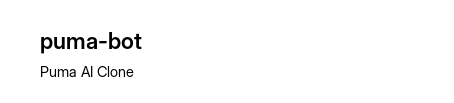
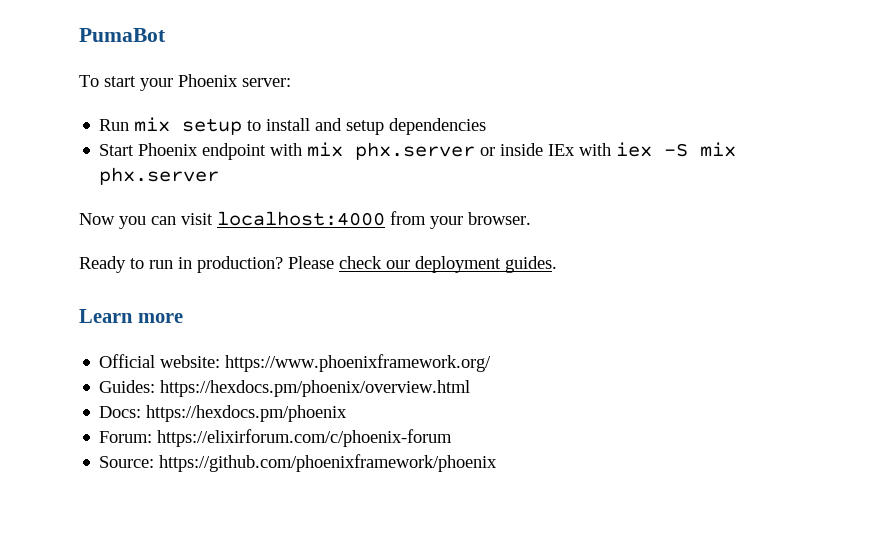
[40,32,142,54] [40,66,134,77] puma-bot // Puma AI Clone -> [79,28,166,42] [79,74,291,91] [99,117,487,135] [99,142,737,160] [99,167,220,185] [79,211,531,229] [79,256,557,273] [79,309,183,323] [99,354,492,372] [99,380,471,397] [99,405,348,422] [99,429,453,447] [99,454,498,472] PumaBot // To start your Phoenix server: // Run mix setup to install and setup dependencies // Start Phoenix endpoint with mix phx.server or inside IEx with iex -S mix phx.server // Now you can visit localhost:4000 from your browser. // Ready to run in production? Please check our deployment guides. // Learn more // Official website: https://www.phoenixframework.org/ // Guides: https://hexdocs.pm/phoenix/overview.html // Docs: https://hexdocs.pm/phoenix // Forum: https://elixirforum.com/c/phoenix-forum // Source: https://github.com/phoenixframework/phoenix

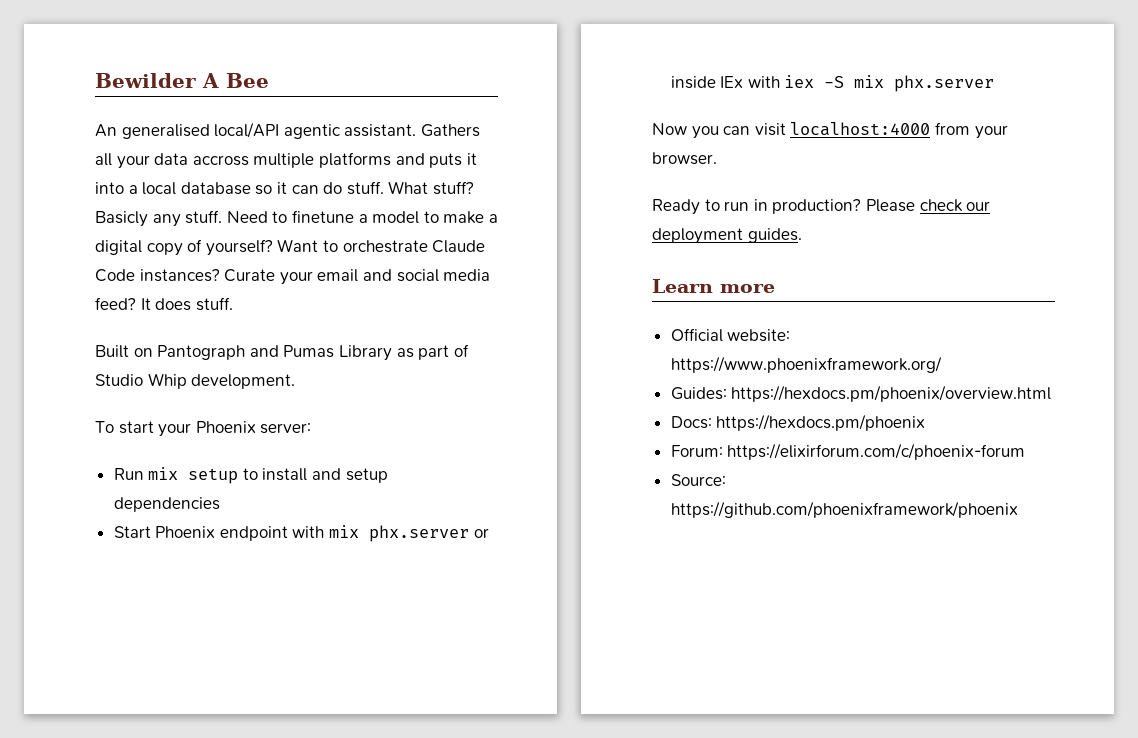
[79,28,166,42] PumaBot -> [95,73,269,88] [95,122,480,139] [95,152,477,169] [95,181,474,195] [95,210,498,227] [95,239,486,256] [95,269,491,285] [95,297,233,311] [95,344,469,361] [95,373,296,389] Bewilder A Bee // An generalised local/API agentic assistant. Gathers all your data accross multiple platforms and puts it into a local database so it can do stuff. What stuff? Basicly any stuff. Need to finetune a model to make a digital copy of yourself? Want to orchestrate Claude Code instances? Curate your email and social media feed? It does stuff. // Built on Pantograph and Pumas Library as part of Studio Whip development.

